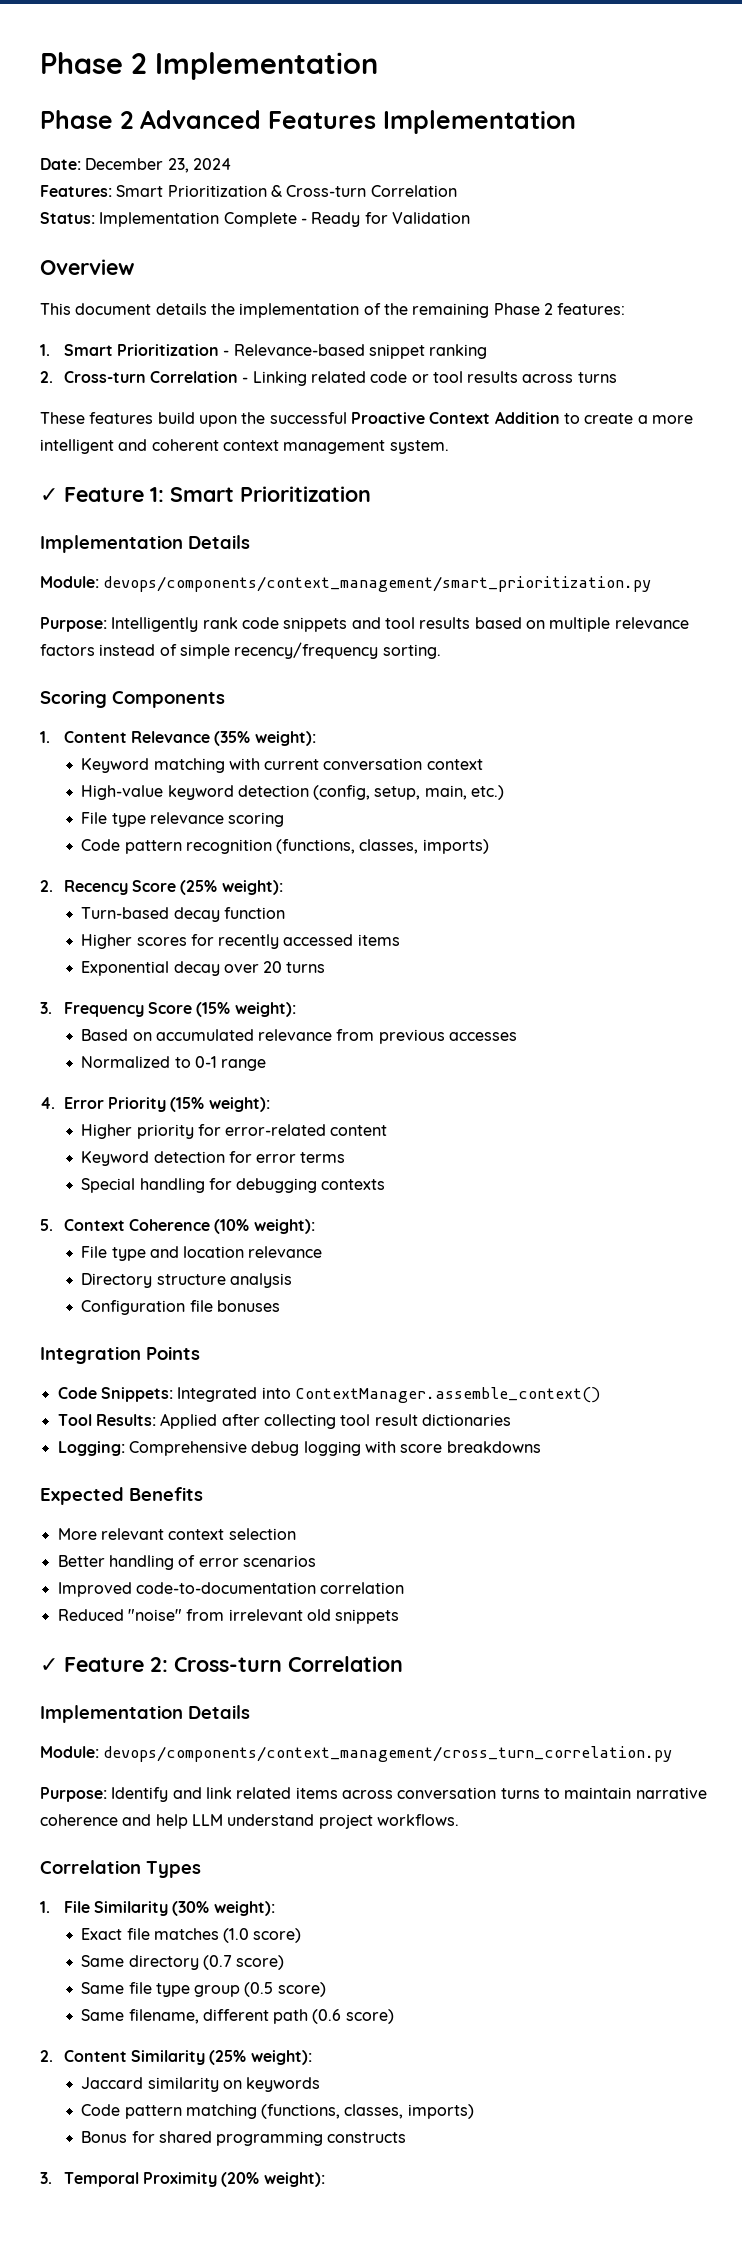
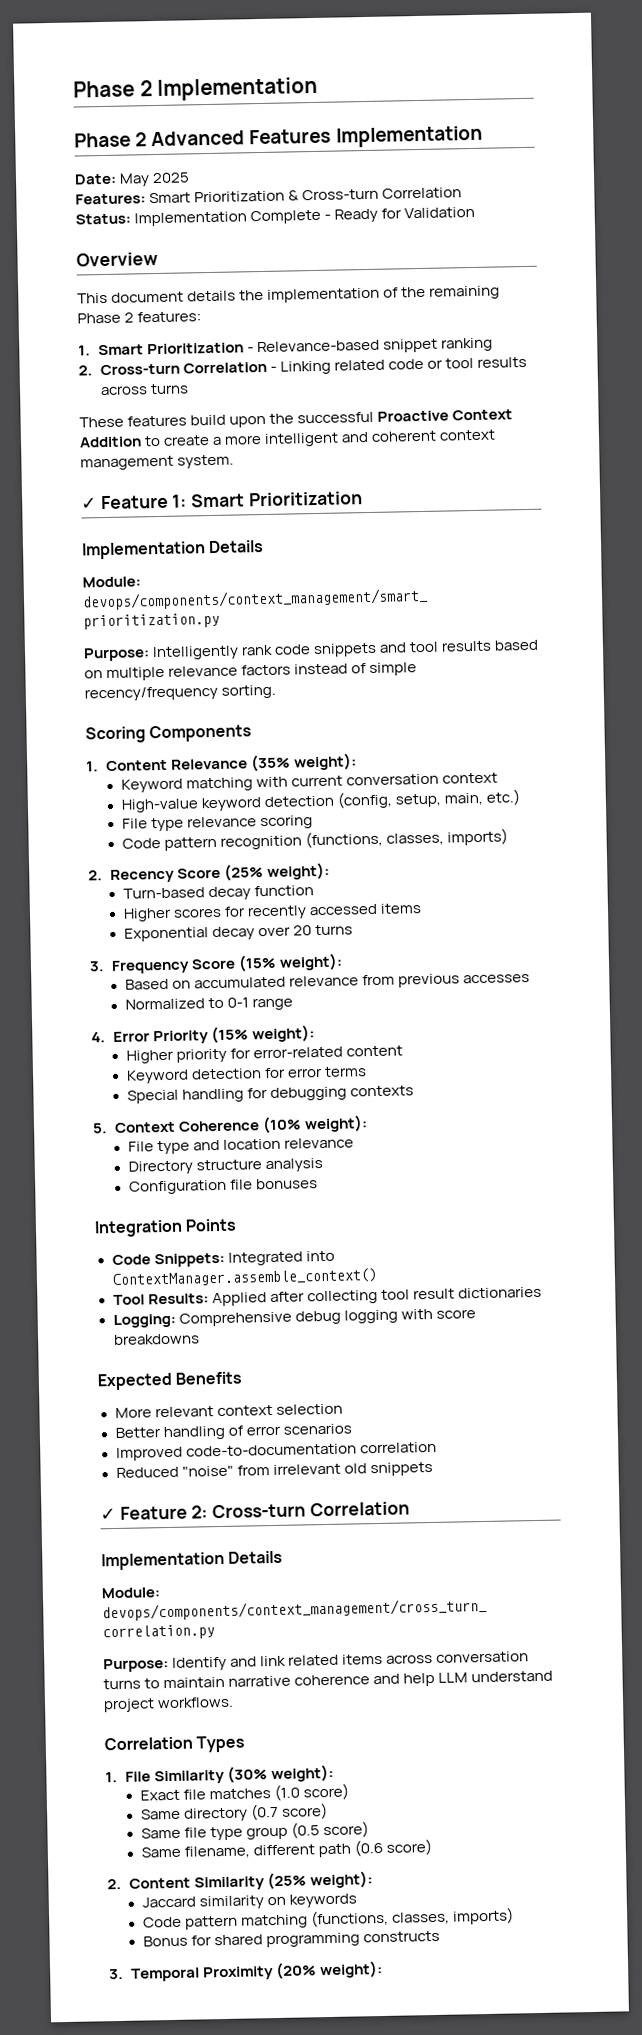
[85,158,231,173] December 23, 2024 -> [119,172,191,187] May 2025

